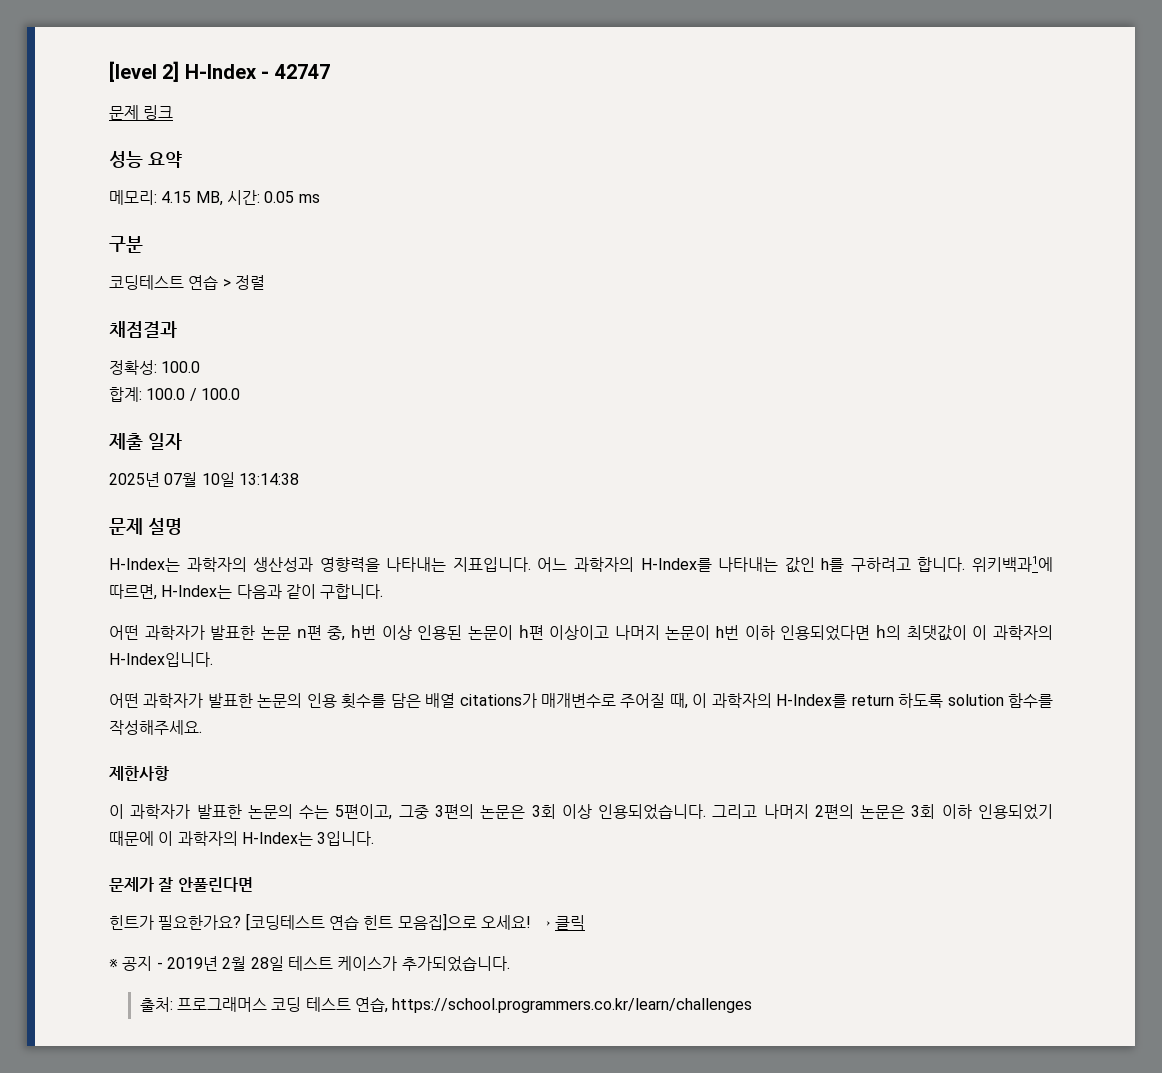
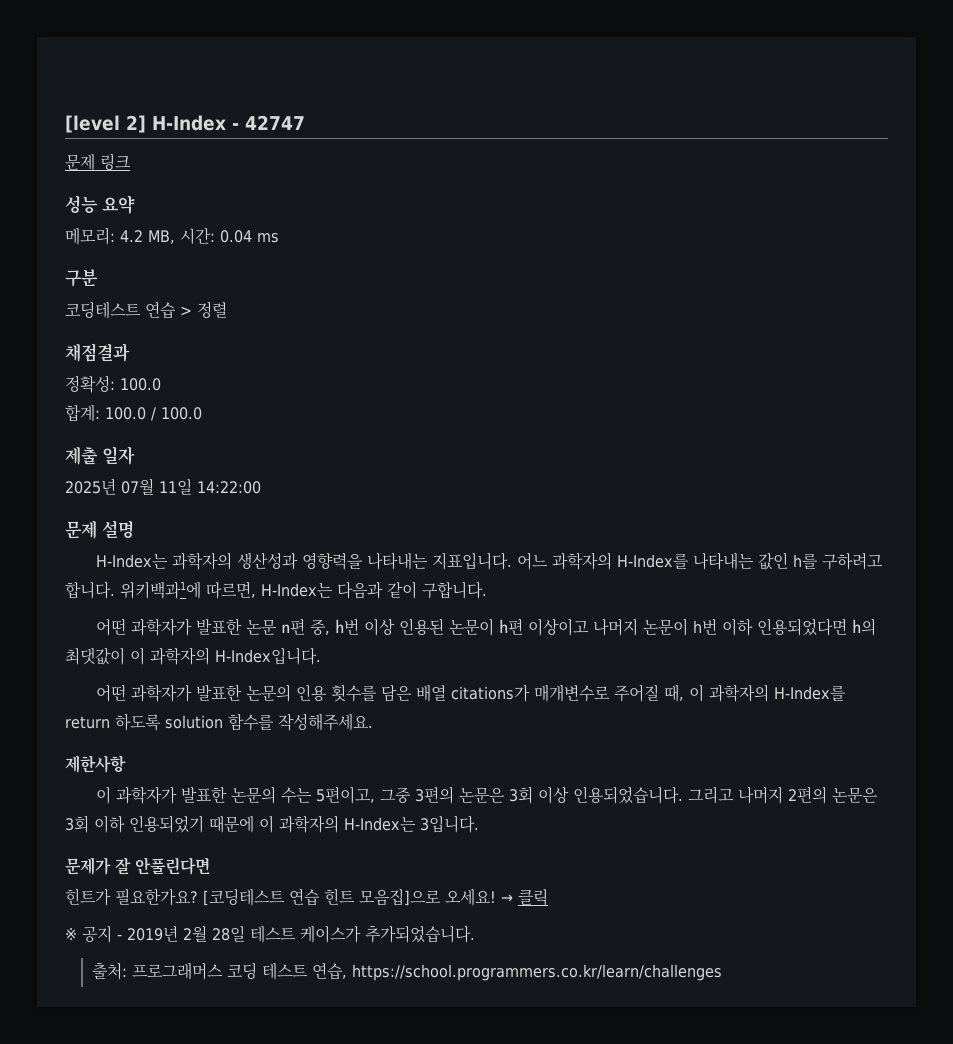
[161,191,192,203] 4.15 -> [120,230,143,242] 4.2
[264,191,295,203] 0.05 -> [220,230,252,243] 0.04
[201,472,299,487] 10일 13:14:38 -> [159,479,261,495] 11일 14:22:00

